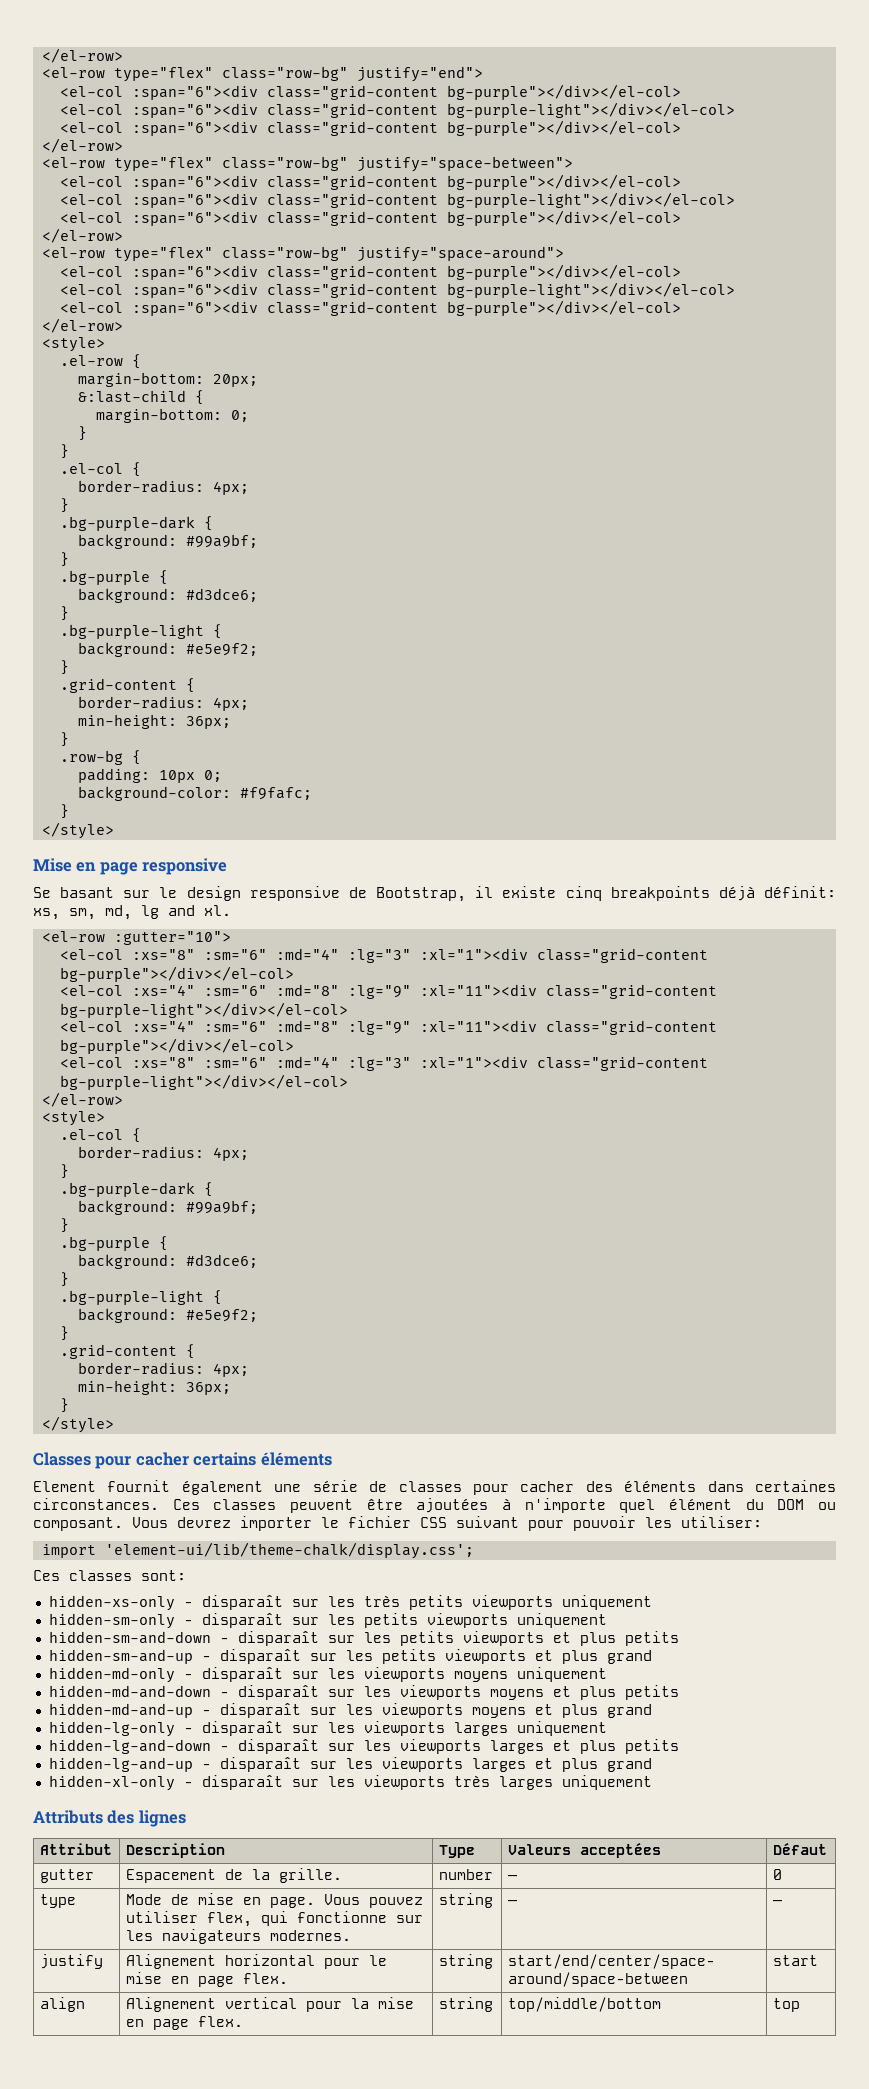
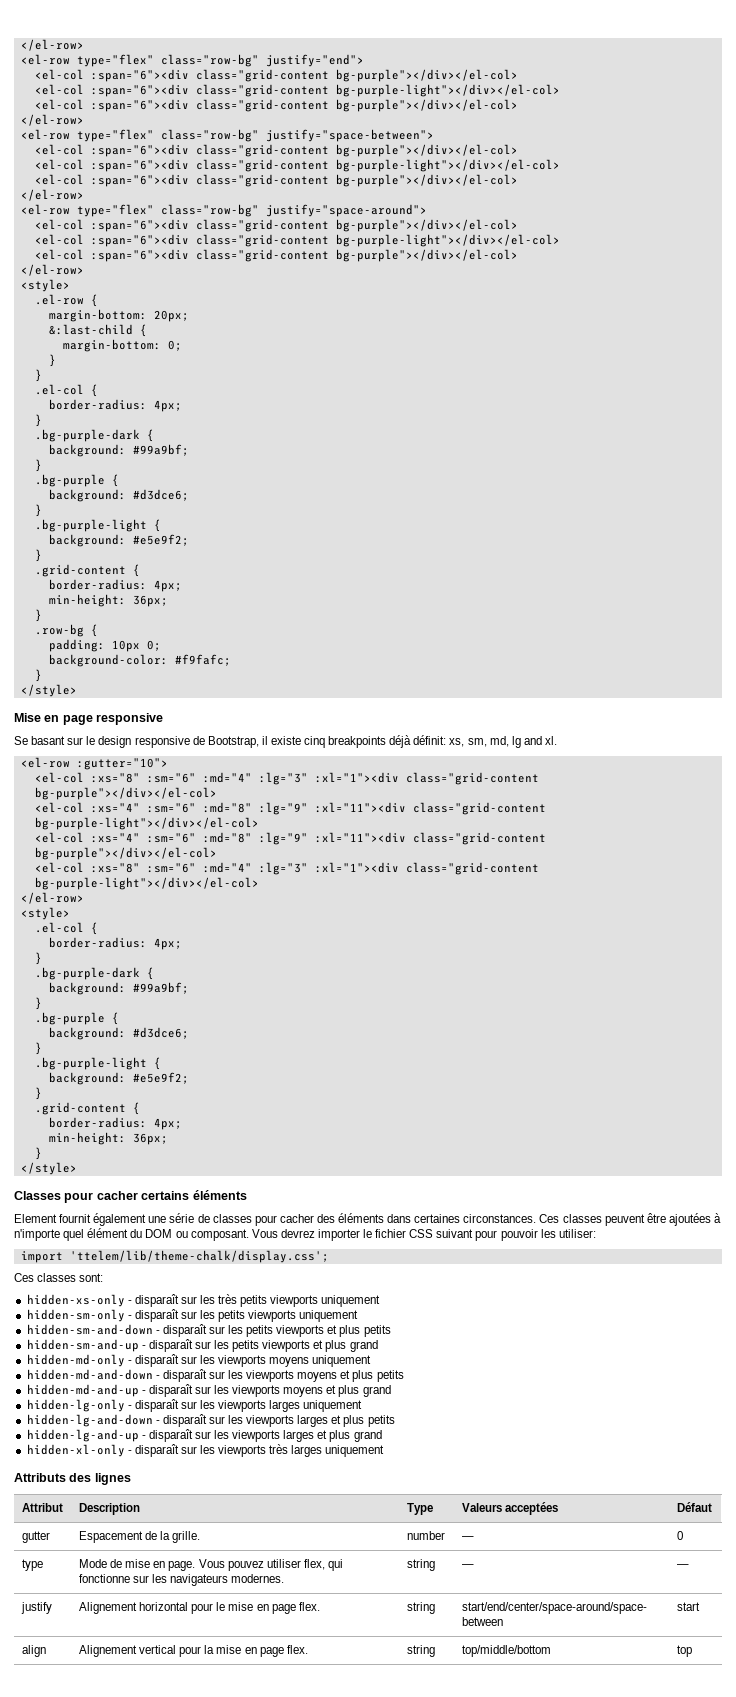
[104,1542,474,1559] 'element-ui/lib/theme-chalk/display.css'; -> [69,1250,329,1263] 'ttelem/lib/theme-chalk/display.css';

